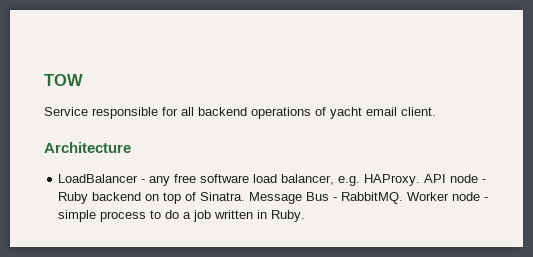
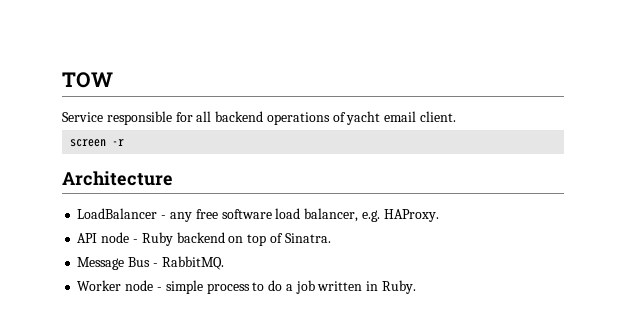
(436, 111) none -> [70,139,125,147] // screen -r
(421, 180) none -> (439, 215) //
(246, 196) none -> (331, 238) //
(404, 198) none -> (224, 263) //

